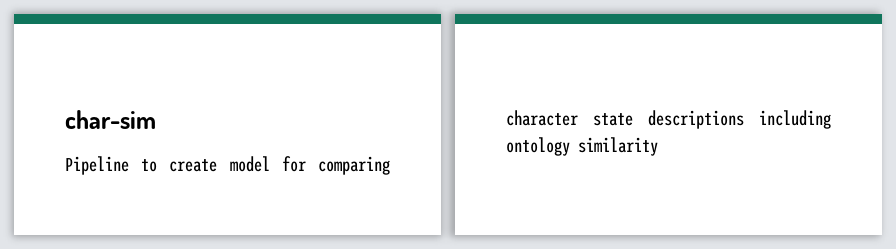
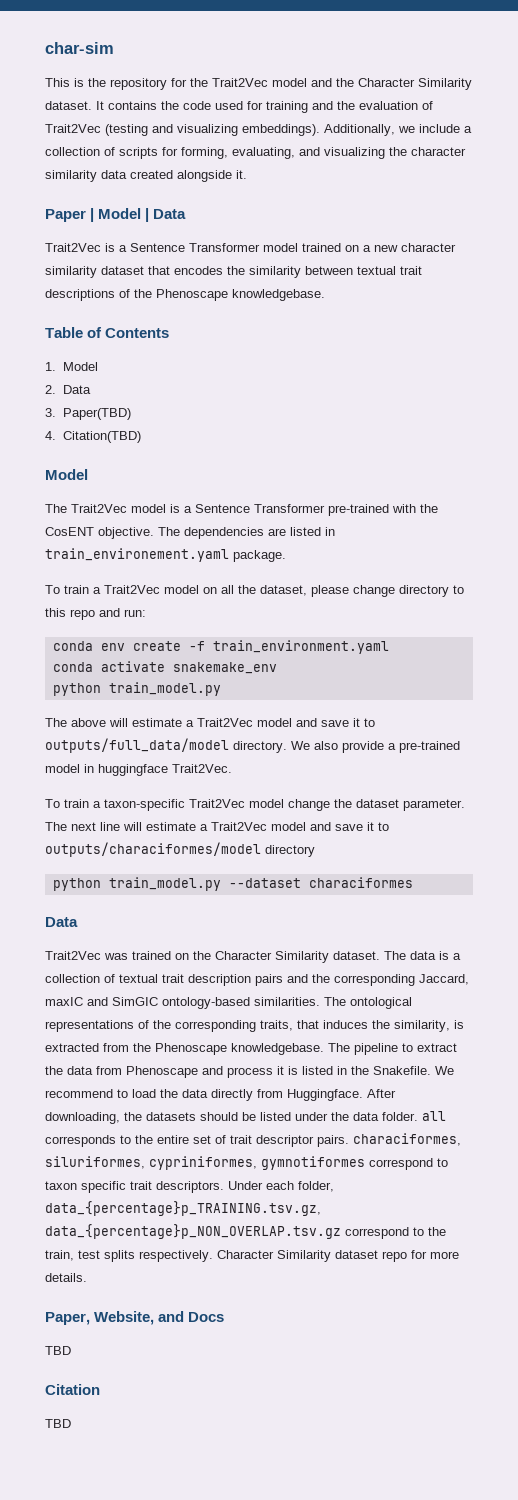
[65,156,390,175] [506,110,831,129] [506,137,658,156] Pipeline to create model for comparing character state descriptions including ontology similarity -> [45,78,472,90] [45,101,433,113] [45,124,472,136] [45,147,466,159] [45,170,247,182] [45,208,187,222] [45,243,456,252] [45,266,422,278] [45,289,325,301] [45,327,170,338] [45,362,98,371] [45,385,91,394] [45,408,131,420] [45,431,141,443] [45,469,88,480] [45,504,438,516] [45,527,335,539] [45,548,286,562] [45,585,464,597] [45,608,146,620] [52,640,389,654] [52,661,277,674] [52,682,221,696] [45,718,375,727] [45,738,460,753] [45,764,232,776] [45,799,465,811] [45,822,389,831] [45,842,315,857] [52,877,413,891] [45,917,78,927] [45,951,461,963] [45,974,469,986] [45,997,412,1009] [45,1020,464,1032] [45,1043,457,1055] [45,1066,454,1078] [45,1089,396,1101] [45,1111,446,1124] [45,1133,461,1147] [45,1156,448,1170] [45,1181,334,1193] [45,1201,321,1216] [45,1224,446,1239] [45,1250,459,1262] [45,1273,87,1282] [45,1311,225,1325] [45,1346,71,1355] [45,1384,100,1395] [45,1419,71,1428] This is the repository for the Trait2Vec model and the Character Similarity dataset. It contains the code used for training and the evaluation of Trait2Vec (testing and visualizing embeddings). Additionally, we include a collection of scripts for forming, evaluating, and visualizing the character similarity data created alongside it. // Paper | Model | Data // Trait2Vec is a Sentence Transformer model trained on a new character similarity dataset that encodes the similarity between textual trait descriptions of the Phenoscape knowledgebase. // Table of Contents // 1. Model // 2. Data // 3. Paper(TBD) // 4. Citation(TBD) // Model // The Trait2Vec model is a Sentence Transformer pre-trained with the CosENT objective. The dependencies are listed in train_environement.yaml package. // To train a Trait2Vec model on all the dataset, please change directory to this repo and run: // conda env create -f train_environment.yaml // conda activate snakemake_env // python train_model.py // The above will estimate a Trait2Vec model and save it to outputs/full_data/model directory. We also provide a pre-trained model in huggingface Trait2Vec. // To train a taxon-specific Trait2Vec model change the dataset parameter. The next line will estimate a Trait2Vec model and save it to outputs/characiformes/model directory // python train_model.py --dataset characiformes // Data // Trait2Vec was trained on the Character Similarity dataset. The data is a collection of textual trait description pairs and the corresponding Jaccard, maxIC and SimGIC ontology-based similarities. The ontological representations of the corresponding traits, that induces the similarity, is extracted from the Phenoscape knowledgebase. The pipeline to extract the data from Phenoscape and process it is listed in the Snakefile. We recommend to load the data directly from Huggingface. After downloading, the datasets should be listed under the data folder. all corresponds to the entire set of trait descriptor pairs. characiformes, siluriformes, cypriniformes, gymnotiformes correspond to taxon specific trait descriptors. Under each folder, data_{percentage}p_TRAINING.tsv.gz, data_{percentage}p_NON_OVERLAP.tsv.gz correspond to the train, test splits respectively. Character Similarity dataset repo for more details. // Paper, Website, and Docs // TBD // Citation // TBD

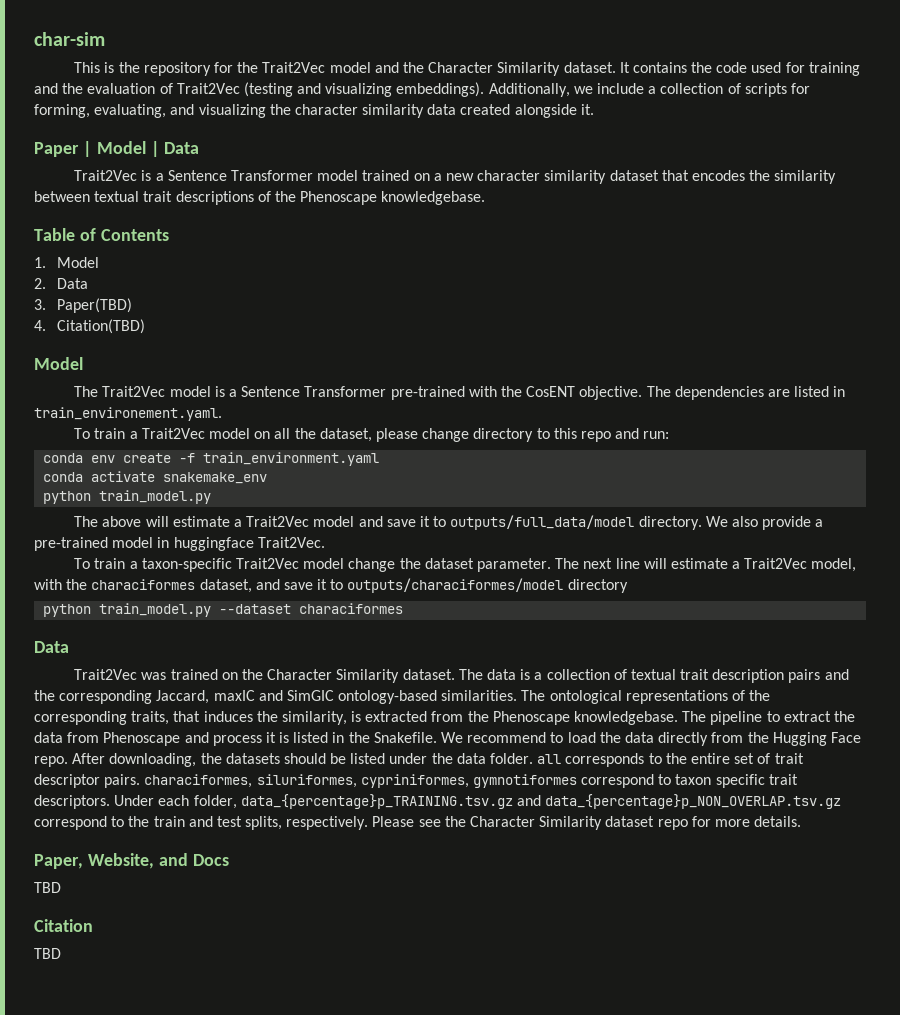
[45,548,286,562] train_environement.yaml package. -> [34,407,222,421] train_environement.yaml.
[271,822,306,831] model -> [811,558,857,572] [34,579,252,593] model, with the characiformes dataset,
[287,1089,363,1101] Huggingface. -> [747,732,861,746] [34,756,68,767] the Hugging Face repo.
[45,1201,321,1216] data_{percentage}p_TRAINING.tsv.gz, -> [240,794,541,809] data_{percentage}p_TRAINING.tsv.gz and
[45,1250,213,1262] train, test splits respectively. -> [153,816,466,830] train and test splits, respectively. Please see the

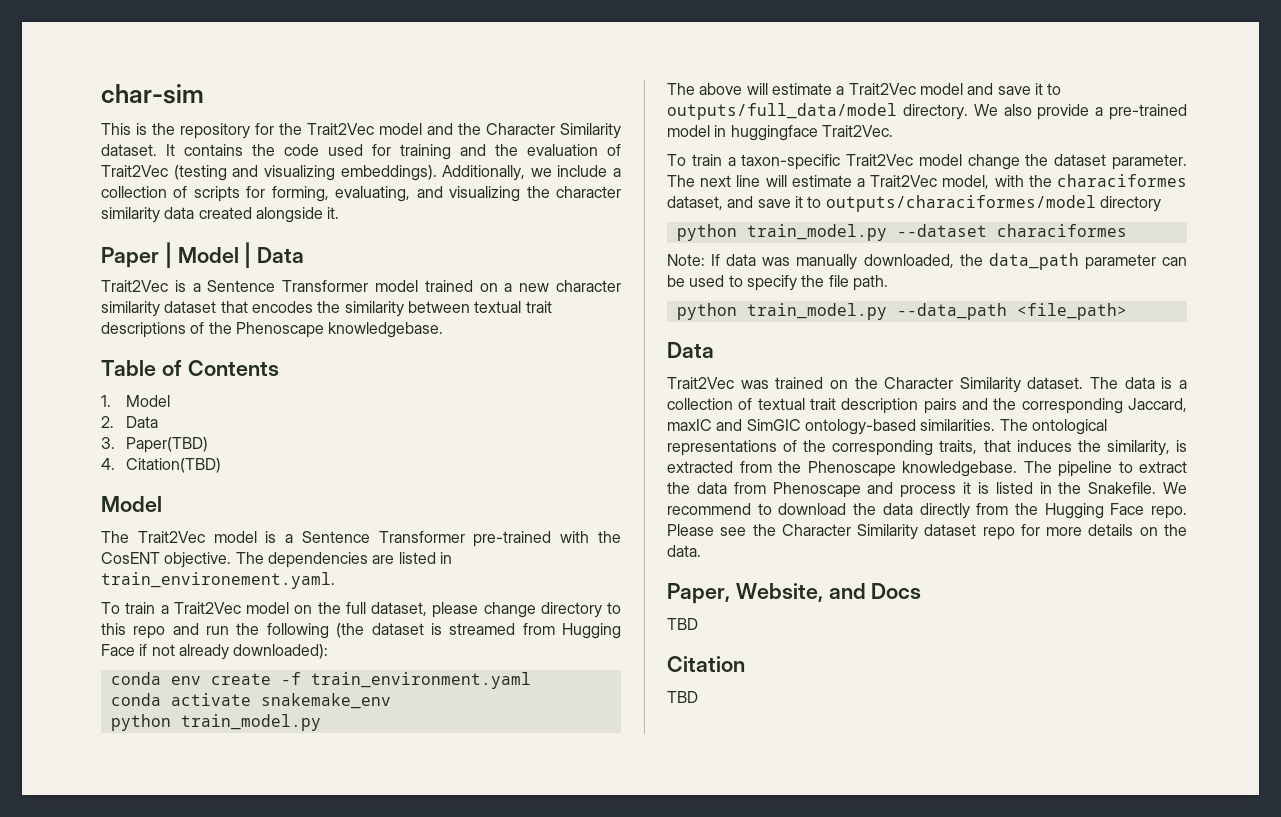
[274,428,316,439] all the -> [317,602,366,614] the full
[643,431,670,439] run: -> [206,623,622,639] [101,644,329,660] run the following (the dataset is streamed from Hugging Face if not already downloaded):
(404, 608) none -> [667,253,1187,270] [667,275,888,291] [676,303,1127,320] // Note: If data was manually downloaded, the data_path parameter can be used to specify the file path. // python train_model.py --data_path <file_path>
[567,732,596,743] load -> [778,503,847,515] download
[72,753,804,767] [34,774,798,788] [34,794,842,809] [34,816,369,830] After downloading, the datasets should be listed under the data folder. all corresponds to the entire set of trait descriptor pairs. characiformes, siluriformes, cypriniformes, gymnotiformes correspond to taxon specific trait descriptors. Under each folder, data_{percentage}p_TRAINING.tsv.gz and data_{percentage}p_NON_OVERLAP.tsv.gz correspond to the train and test splits, respectively. -> (1187, 512) none
[754,816,802,827] details. -> [1088,524,1187,536] [667,545,701,557] details on the data.

